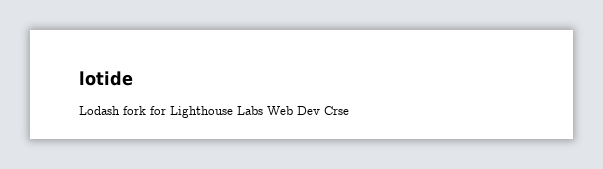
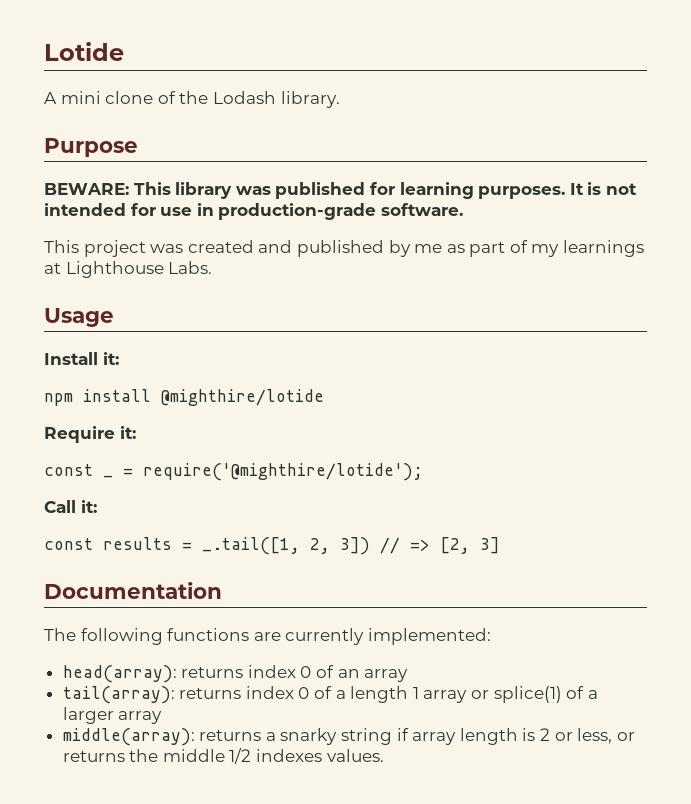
[79,71,133,86] [79,106,349,118] lotide // Lodash fork for Lighthouse Labs Web Dev Crse -> [44,42,124,61] [44,91,340,108] [44,138,138,157] [44,182,637,199] [44,203,463,220] [44,240,645,257] [44,261,213,278] [44,308,114,327] [44,352,119,365] [44,389,324,406] [44,426,136,443] [44,463,423,481] [44,500,97,513] [44,537,500,555] [44,582,222,599] [44,628,491,645] [62,665,409,683] [62,686,598,704] [62,707,163,724] [62,728,635,746] [62,748,384,764] Lotide // A mini clone of the Lodash library. // Purpose // BEWARE: This library was published for learning purposes. It is not intended for use in production-grade software. // This project was created and published by me as part of my learnings at Lighthouse Labs. // Usage // Install it: // npm install @mighthire/lotide // Require it: // const _ = require('@mighthire/lotide'); // Call it: // const results = _.tail([1, 2, 3]) // => [2, 3] // Documentation // The following functions are currently implemented: // head(array): returns index 0 of an array // tail(array): returns index 0 of a length 1 array or splice(1) of a larger array // middle(array): returns a snarky string if array length is 2 or less, or returns the middle 1/2 indexes values.

